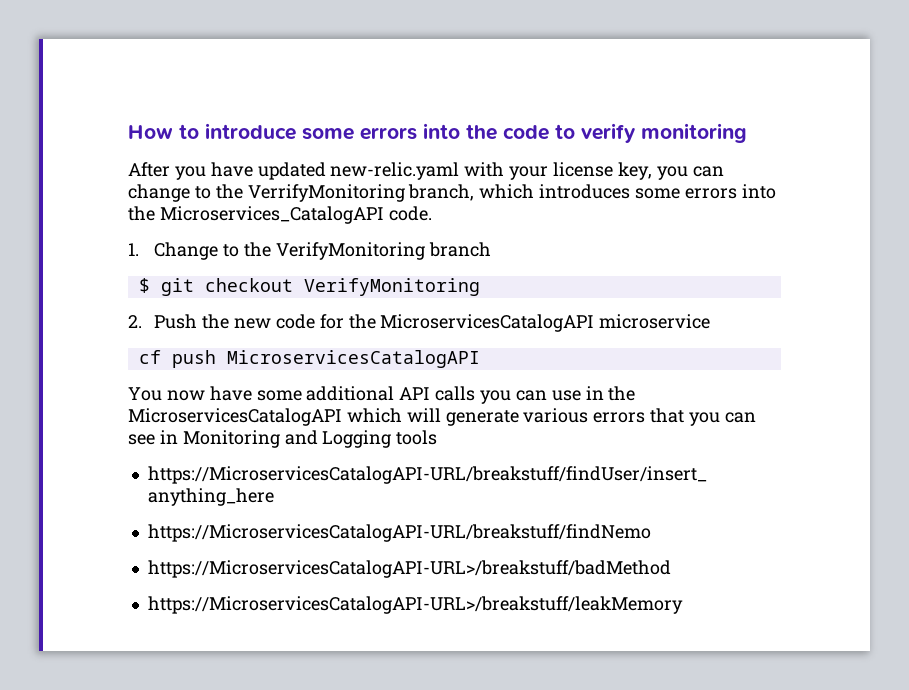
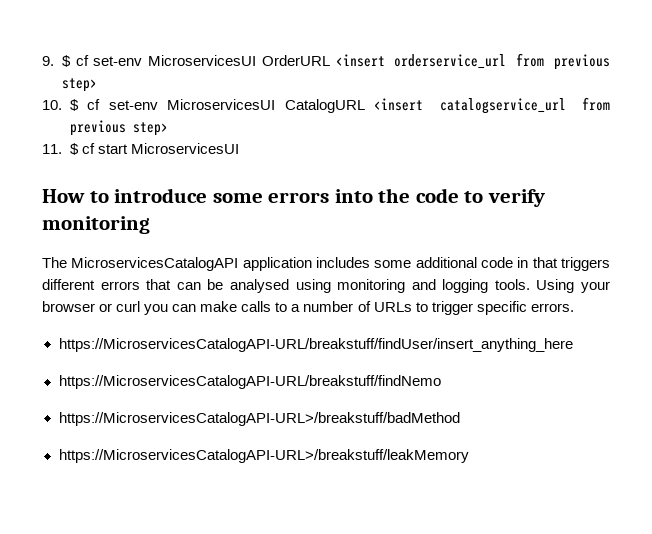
(128, 132) none -> [42,53,610,70] [62,78,98,92] [42,97,610,114] [69,120,168,136] [42,143,239,155] 9. $ cf set-env MicroservicesUI OrderURL <insert orderservice_url from previous step> // 10. $ cf set-env MicroservicesUI CatalogURL <insert catalogservice_url from previous step> // 11. $ cf start MicroservicesUI //
[128,162,724,180] [128,184,776,202] [128,206,432,224] [128,242,491,260] [138,278,480,296] [128,314,711,332] [138,350,480,368] [128,386,636,404] [128,408,756,426] [128,430,438,448] After you have updated new-relic.yaml with your license key, you can change to the VerrifyMonitoring branch, which introduces some errors into the Microservices_CatalogAPI code. // 1. Change to the VerifyMonitoring branch // $ git checkout VerifyMonitoring // 2. Push the new code for the MicroservicesCatalogAPI microservice // cf push MicroservicesCatalogAPI // You now have some additional API calls you can use in the MicroservicesCatalogAPI which will generate various errors that you can see in Monitoring and Logging tools -> [42,257,610,271] [42,279,610,293] [42,301,574,315] The MicroservicesCatalogAPI application includes some additional code in that triggers different errors that can be analysed using monitoring and logging tools. Using your browser or curl you can make calls to a number of URLs to trigger specific errors.

